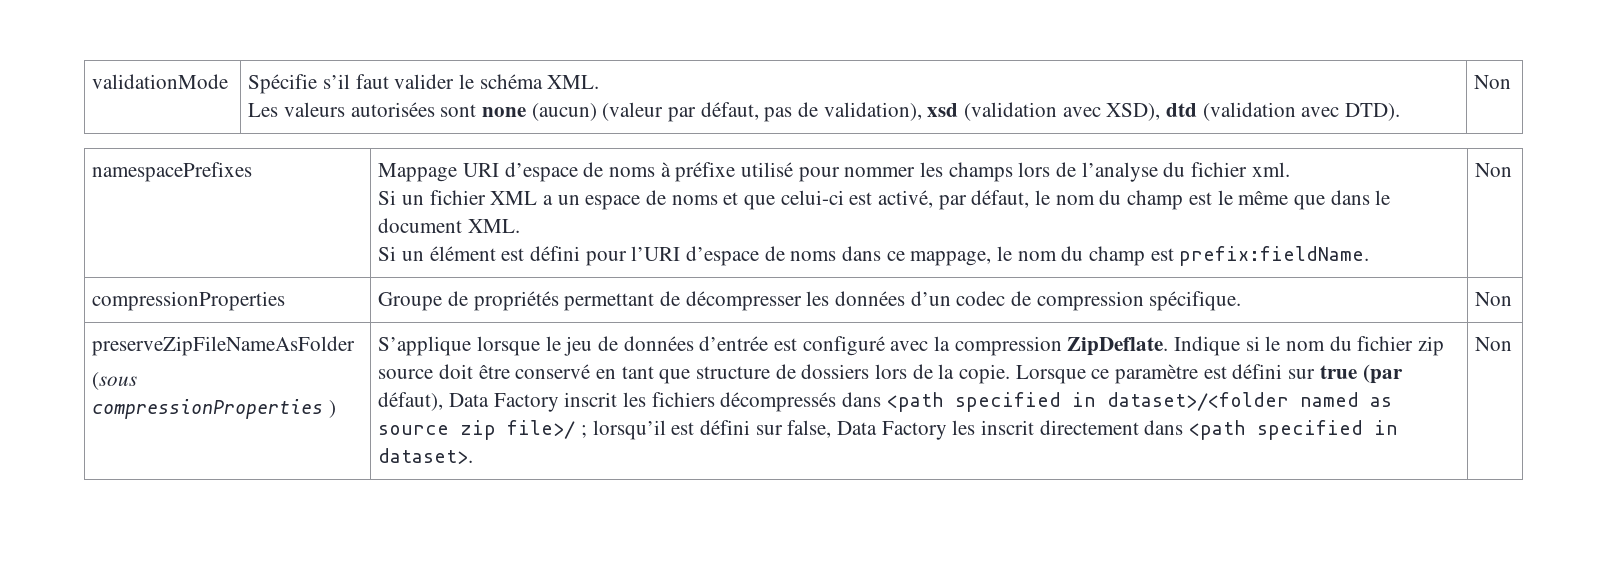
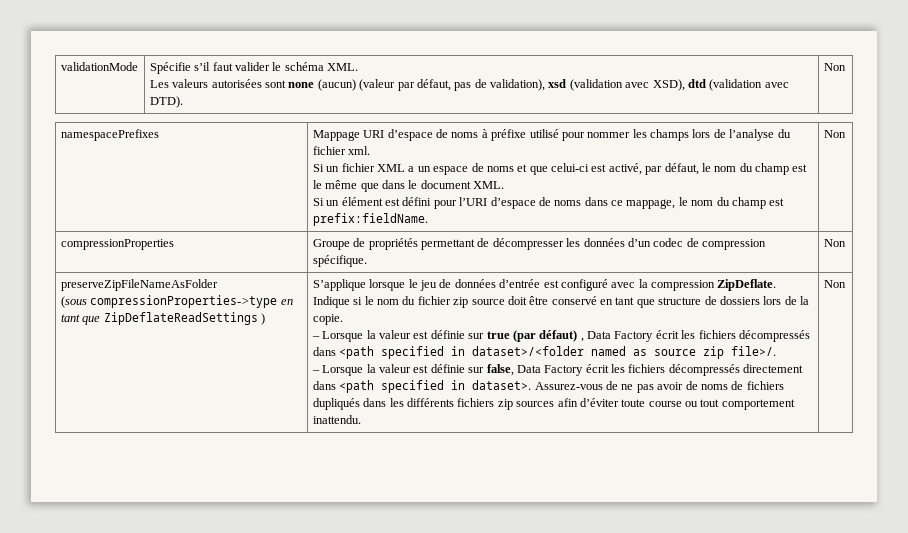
[92,399,324,419] compressionProperties -> [90,295,293,308] [60,312,258,325] compressionProperties->type en tant que ZipDeflateReadSettings
[1015,364,1283,384] Lorsque ce paramètre est défini -> [311,330,465,342] // – Lorsque la valeur est définie
[378,392,618,412] défaut), Data Factory inscrit -> [539,330,679,342] défaut) , Data Factory écrit
[507,420,1035,440] file>/ ; lorsqu’il est défini sur false, Data Factory les inscrit -> [731,346,777,356] [311,364,740,376] file>/. // – Lorsque la valeur est définie sur false, Data Factory écrit les fichiers décompressés
(474, 456) none -> [534,381,784,393] [312,398,795,410] [312,415,361,424] Assurez-vous de ne pas avoir de noms de fichiers dupliqués dans les différents fichiers zip sources afin d’éviter toute course ou tout comportement inattendu.

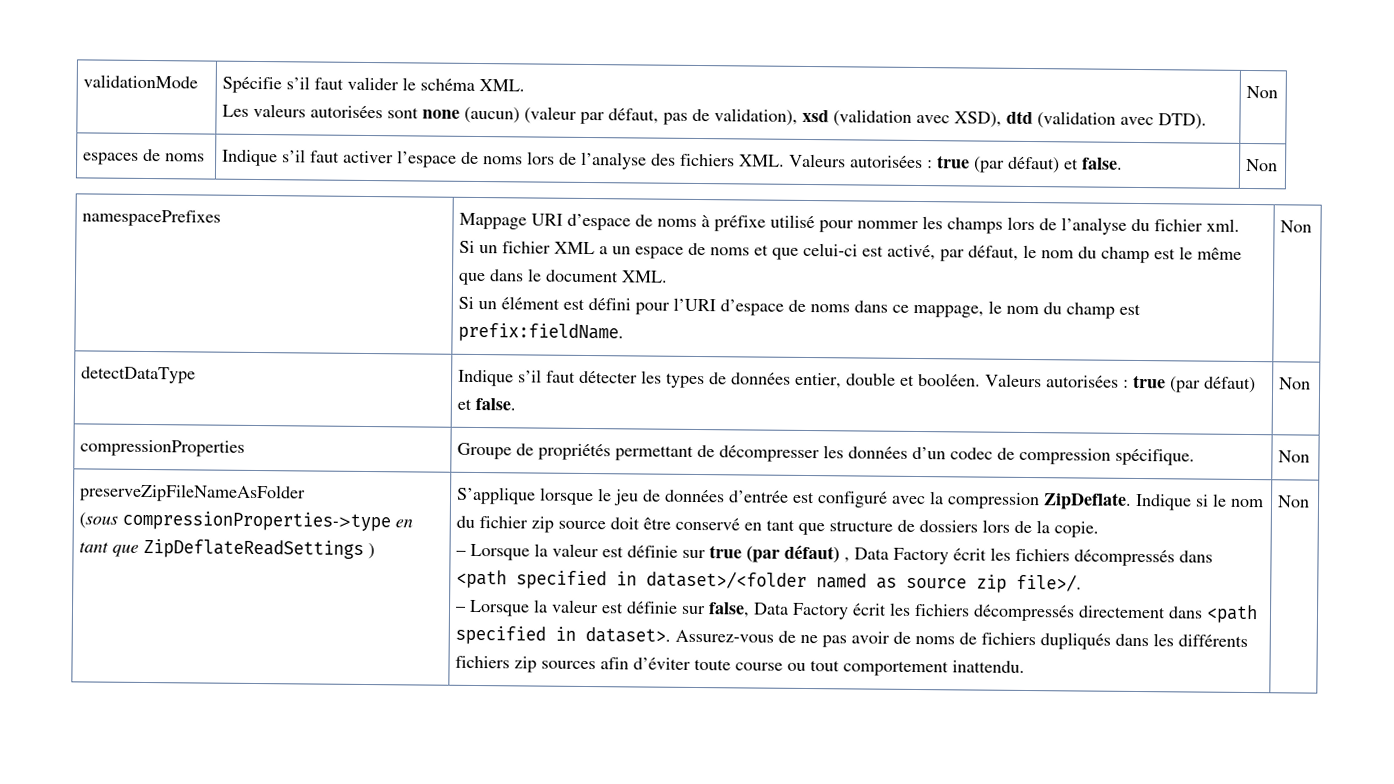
(846, 67) none -> [83,148,206,165] [222,149,1124,174] [1246,158,1279,172] // espaces de noms | Indique s’il faut activer l’espace de noms lors de l’analyse des fichiers XML. Valeurs autorisées : true (par défaut) et false. | Non
(846, 134) none -> [81,366,197,384] [458,369,1257,394] [457,397,517,411] [1279,377,1312,390] // detectDataType | Indique s’il faut détecter les types de données entier, double et booléen. Valeurs autorisées : true (par défaut) et false. | Non

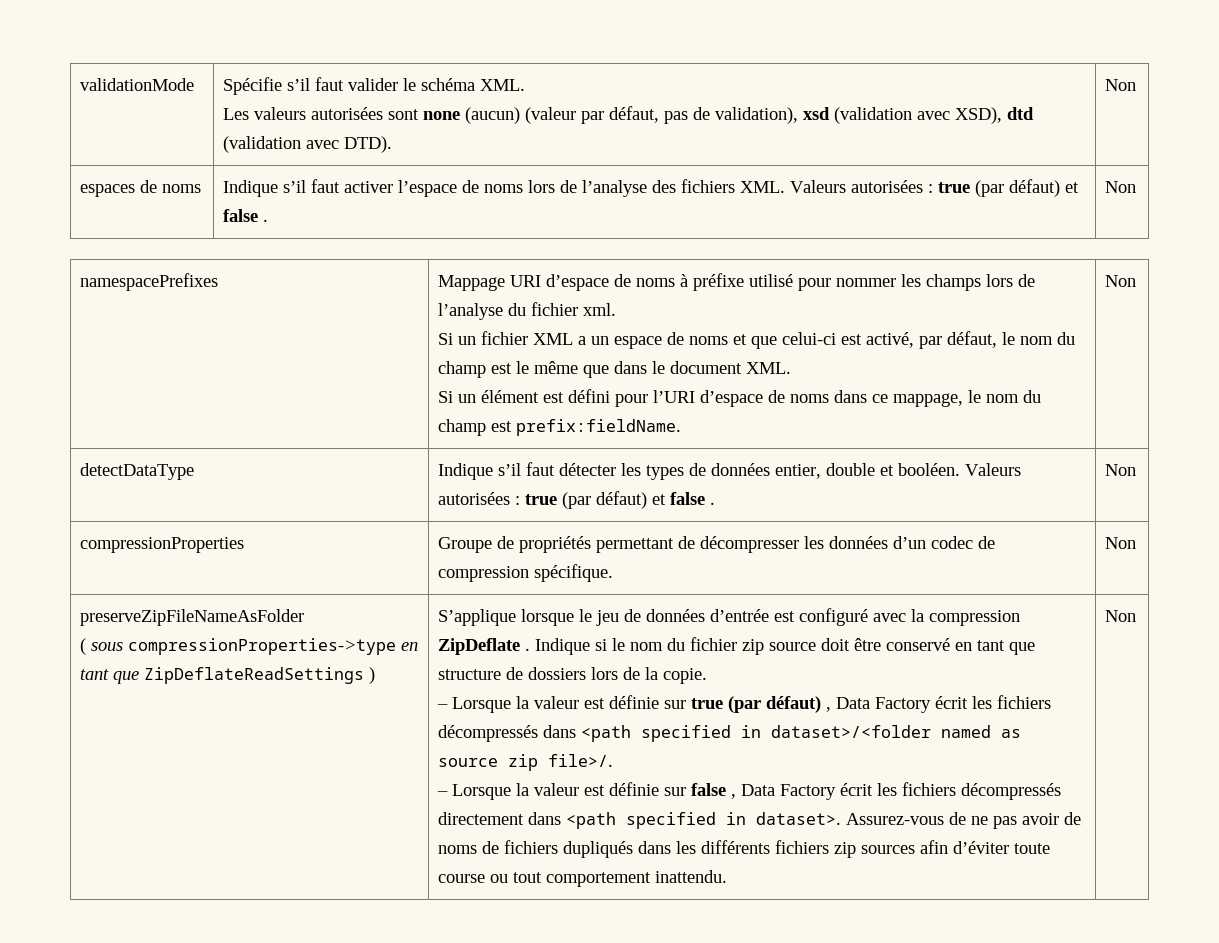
[1082,157,1124,170] false. -> [223,209,269,222] false .
[475,397,517,411] false. -> [670,492,716,505] false .
[79,512,119,529] (sous -> [80,638,124,655] ( sous
[1043,492,1133,510] ZipDeflate. -> [438,638,531,655] ZipDeflate .
[708,602,751,618] false, -> [691,783,737,799] false ,

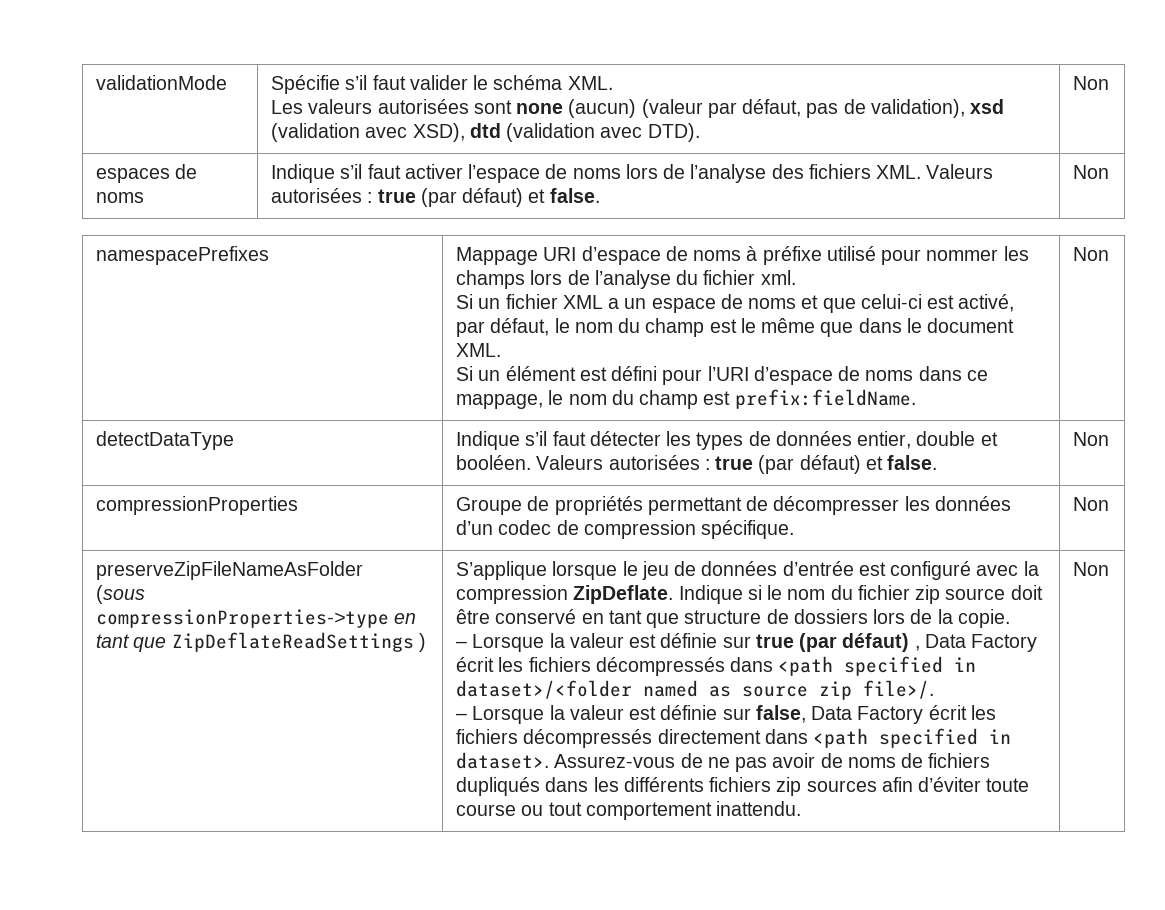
[223,209,269,222] false . -> [549,188,600,203] false.
[670,492,716,505] false . -> [887,455,938,470] false.
[80,638,124,655] ( sous -> [95,585,145,604] (sous
[438,638,531,655] ZipDeflate . -> [573,585,674,604] ZipDeflate.
[691,783,737,799] false , -> [755,705,806,723] false,

